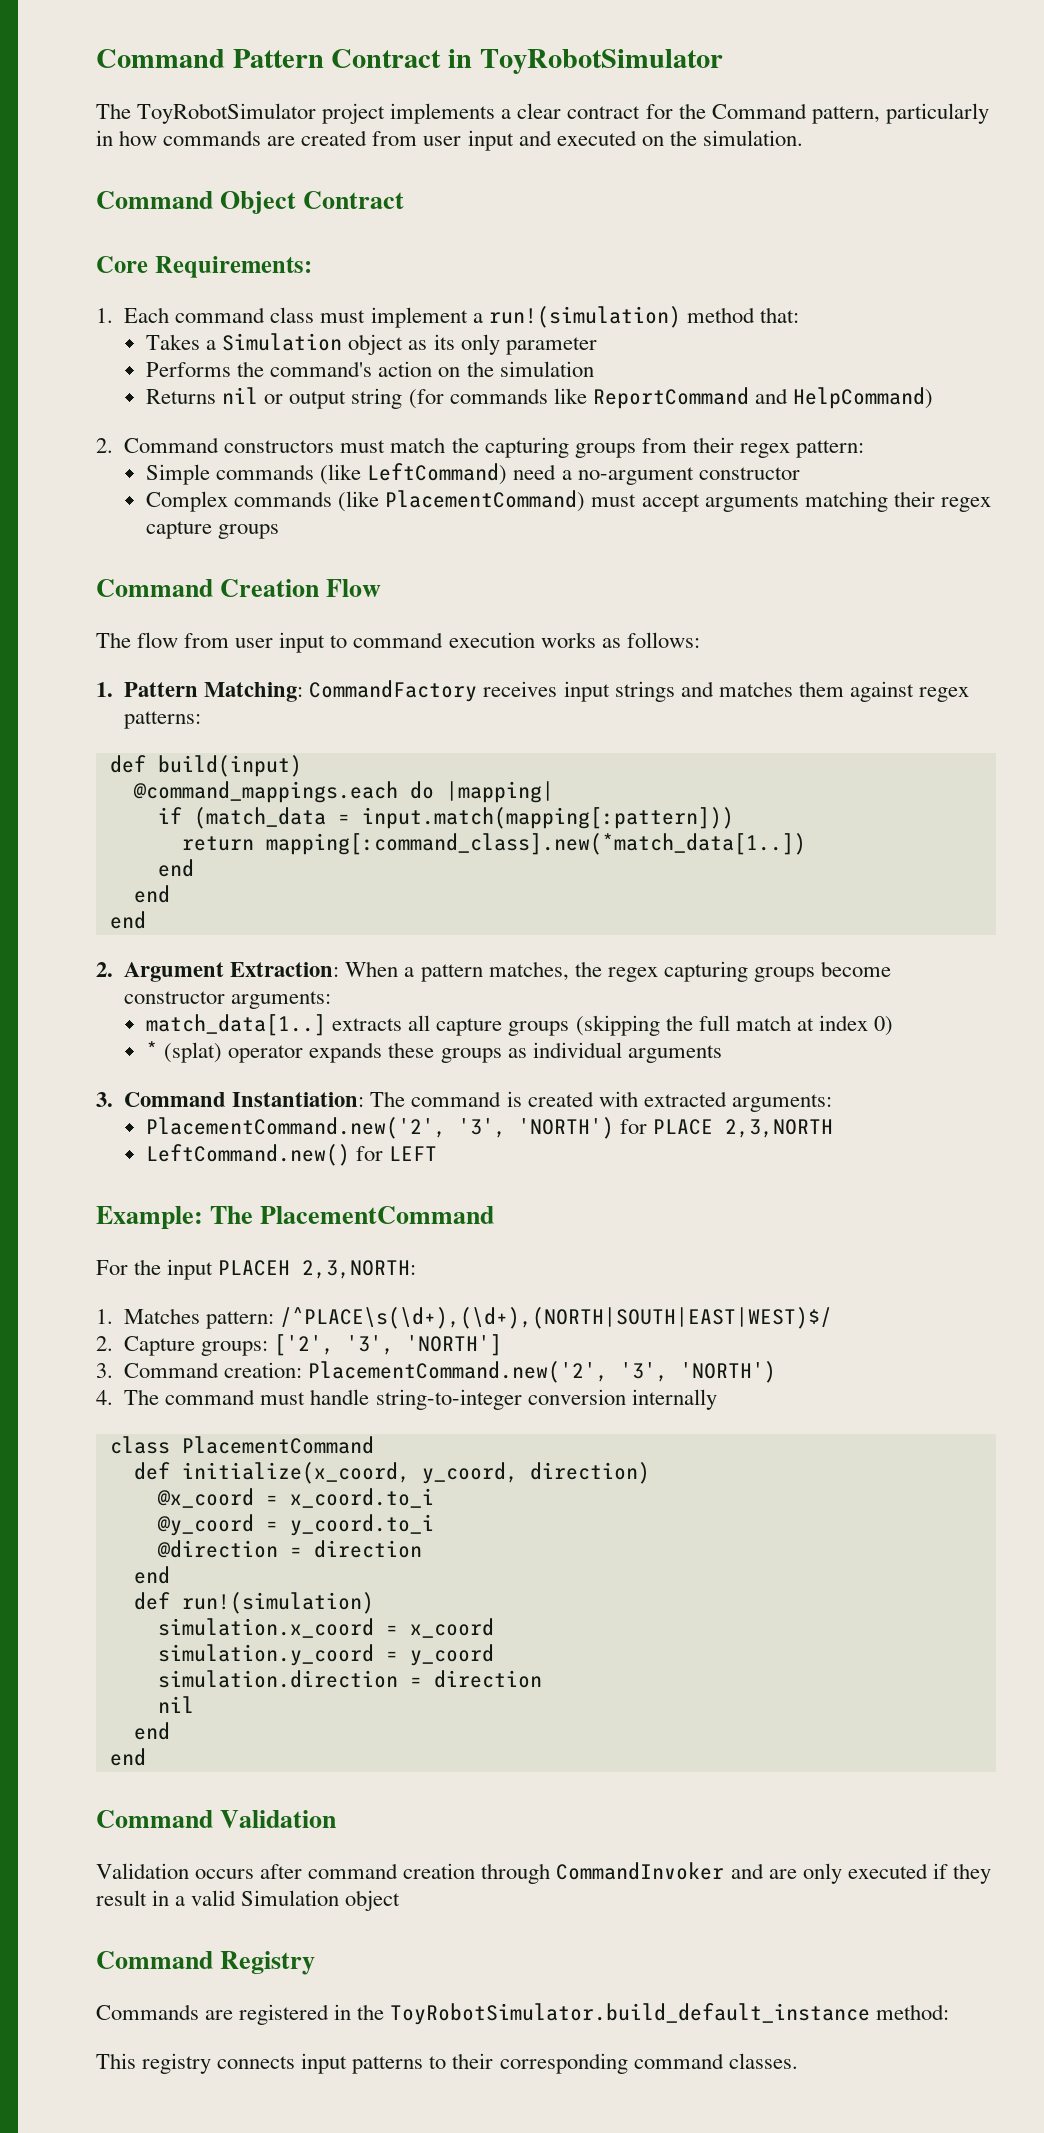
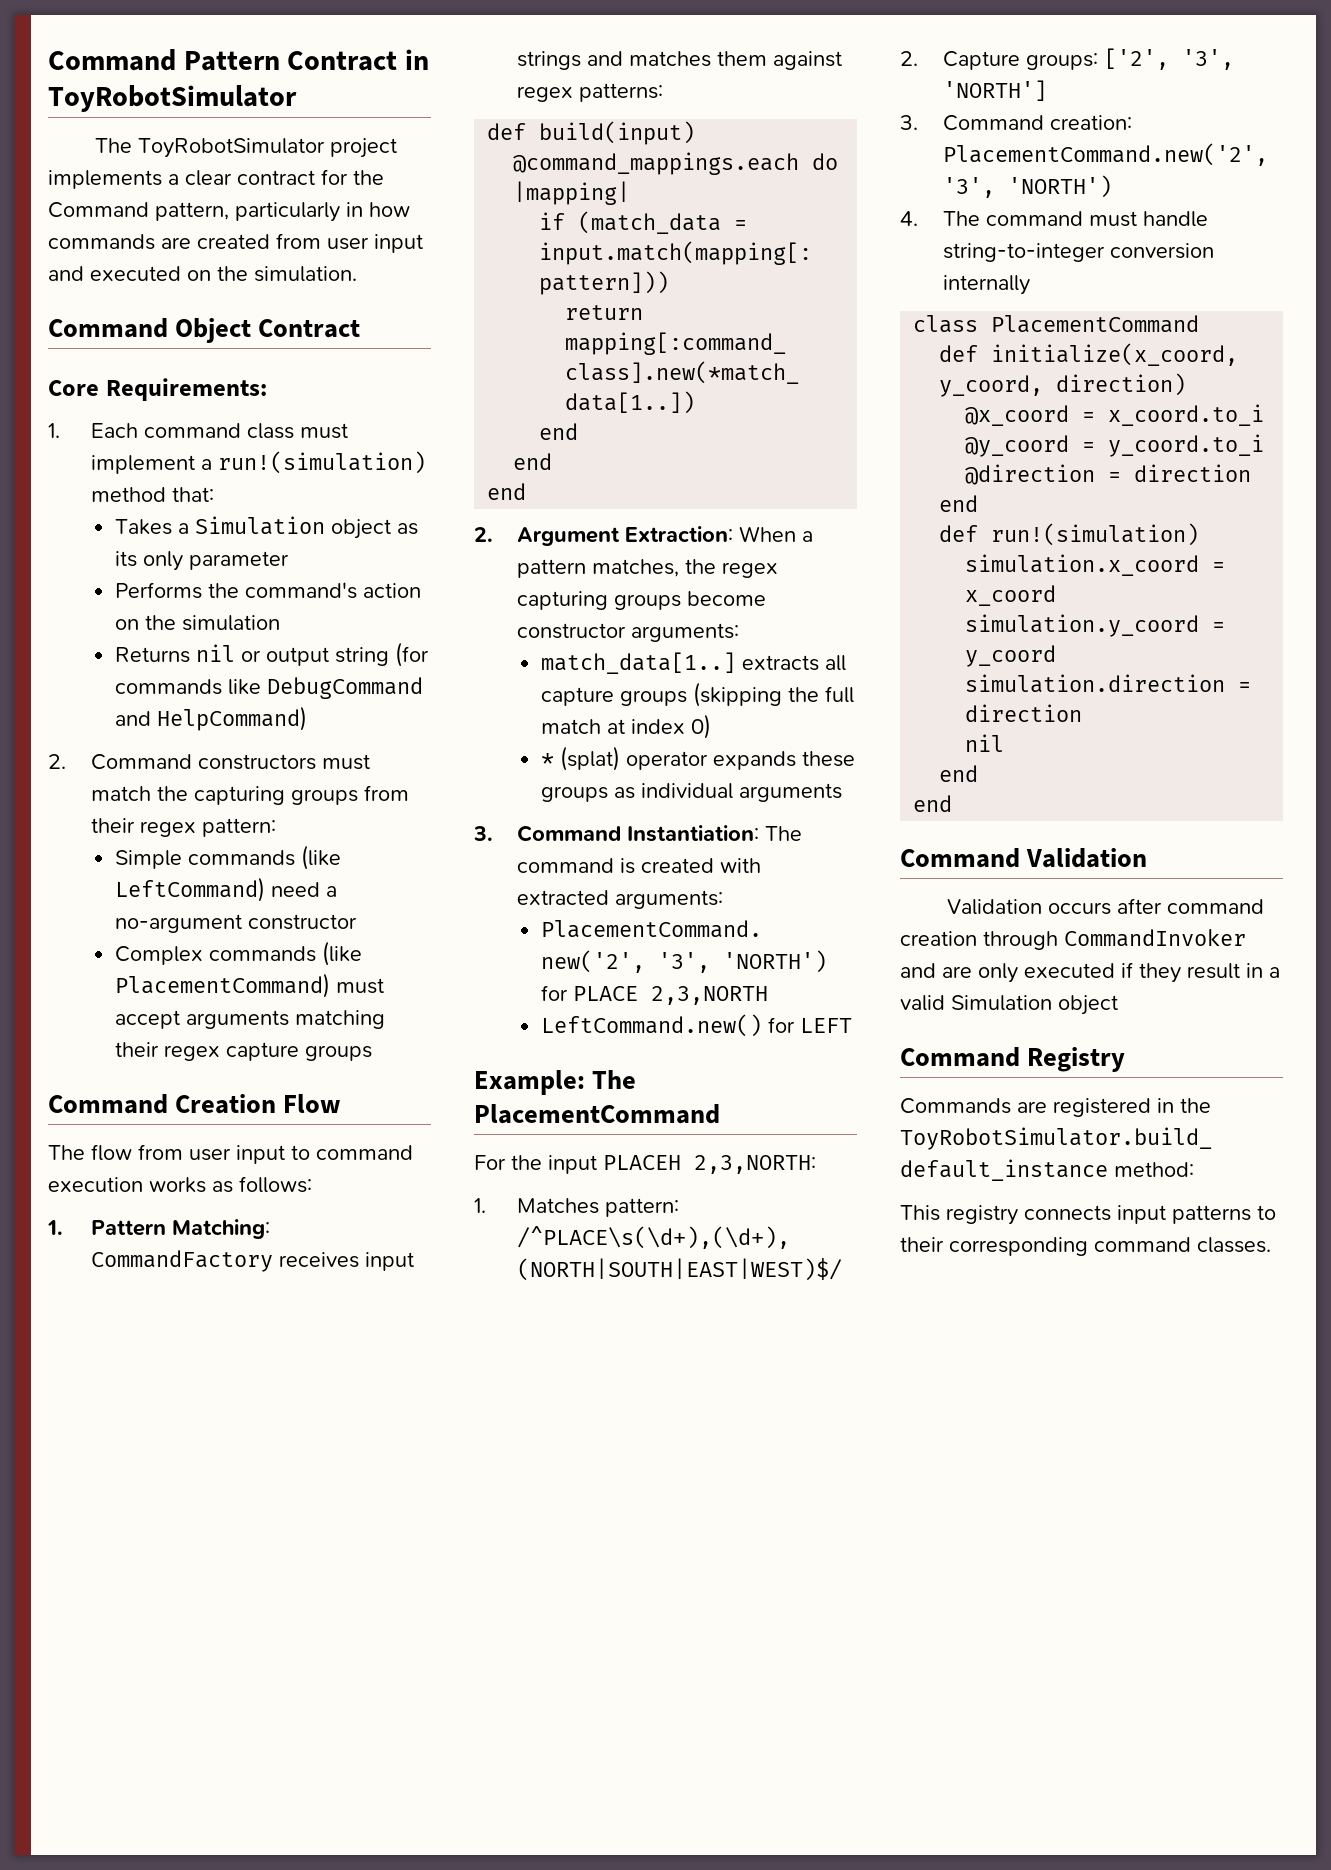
[592,387,749,409] ReportCommand -> [267,677,424,699] DebugCommand

